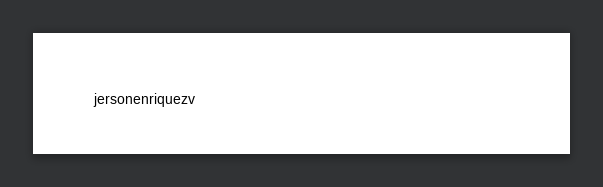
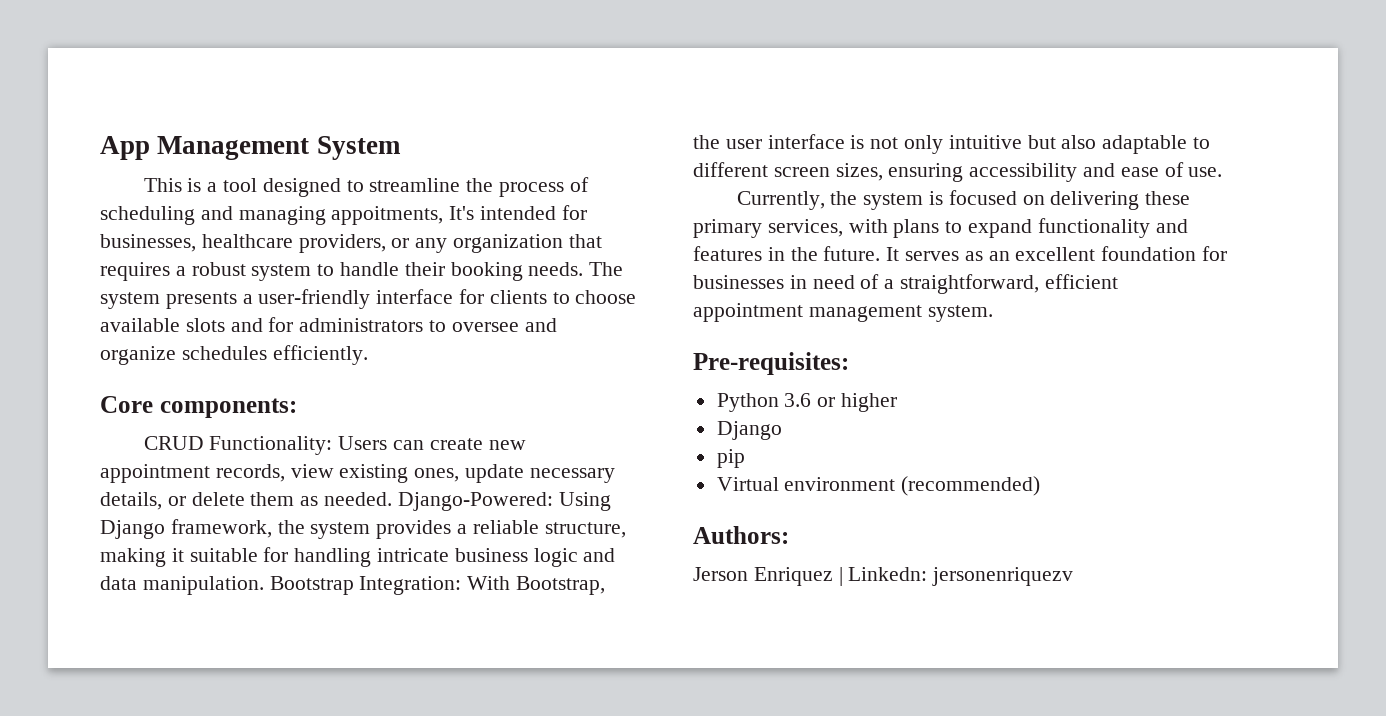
(93, 100) none -> [100,136,401,160] [143,177,589,197] [100,205,587,225] [100,234,602,253] [100,262,624,281] [100,289,637,309] [100,317,557,332] [100,345,368,365] [100,396,297,418] [143,436,526,455] [100,464,615,483] [100,492,611,511] [100,519,626,539] [100,547,616,567] [100,576,606,595] [693,134,1211,154] [693,162,1223,182] [736,190,1191,210] [693,218,1188,238] [693,246,1228,261] [693,274,1118,294] [693,303,993,322] [693,352,849,375] [716,393,898,412] [716,421,782,440] [716,449,745,468] [716,476,1041,496] [693,526,789,544] [693,567,928,586] App Management System // This is a tool designed to streamline the process of scheduling and managing appoitments, It's intended for businesses, healthcare providers, or any organization that requires a robust system to handle their booking needs. The system presents a user-friendly interface for clients to choose available slots and for administrators to oversee and organize schedules efficiently. // Core components: // CRUD Functionality: Users can create new appointment records, view existing ones, update necessary details, or delete them as needed. Django-Powered: Using Django framework, the system provides a reliable structure, making it suitable for handling intricate business logic and data manipulation. Bootstrap Integration: With Bootstrap, the user interface is not only intuitive but also adaptable to different screen sizes, ensuring accessibility and ease of use. // Currently, the system is focused on delivering these primary services, with plans to expand functionality and features in the future. It serves as an excellent foundation for businesses in need of a straightforward, efficient appointment management system. // Pre-requisites: // Python 3.6 or higher // Django // pip // Virtual environment (recommended) // Authors: // Jerson Enriquez | Linkedn:

